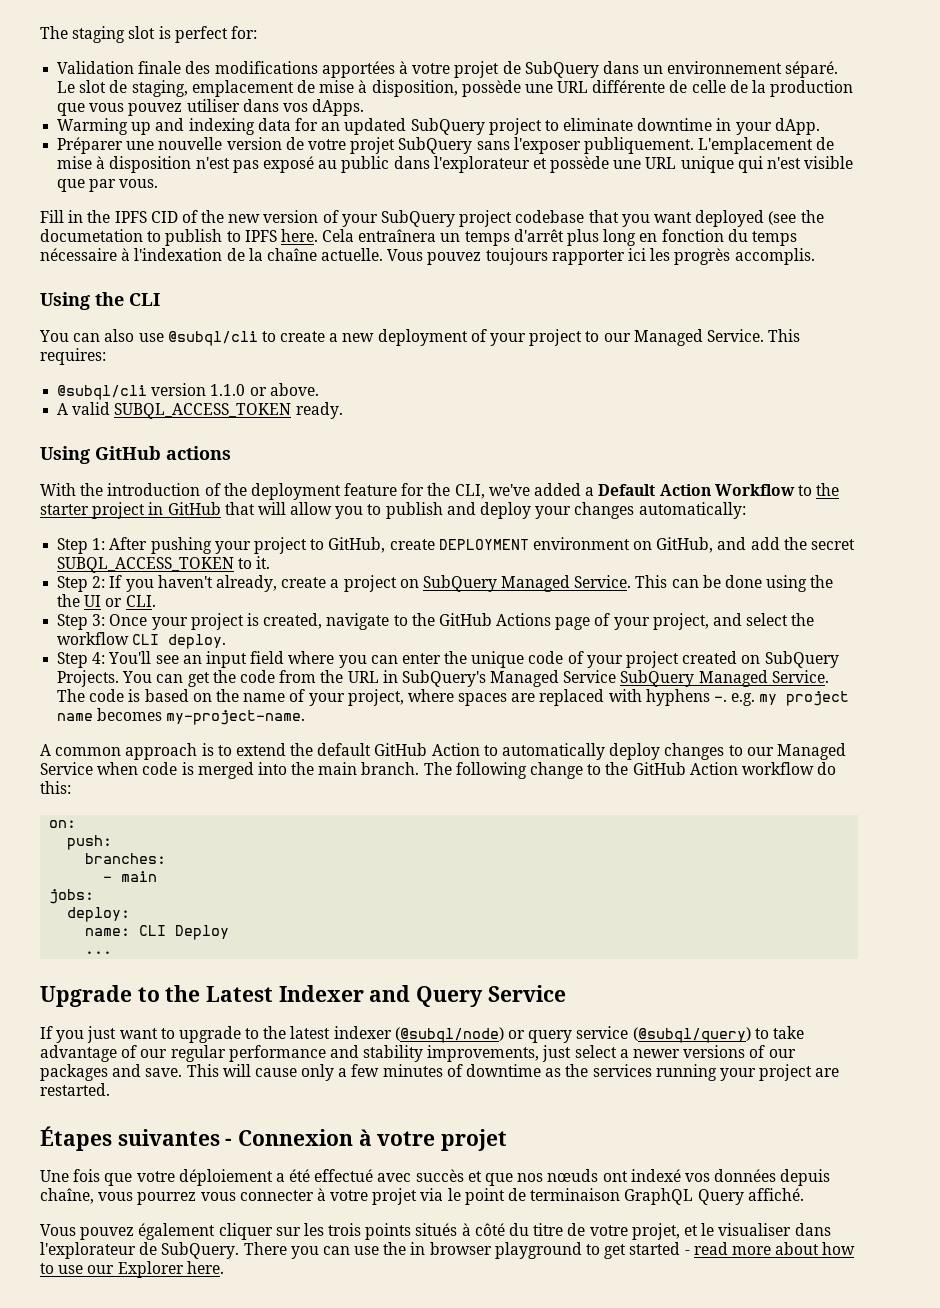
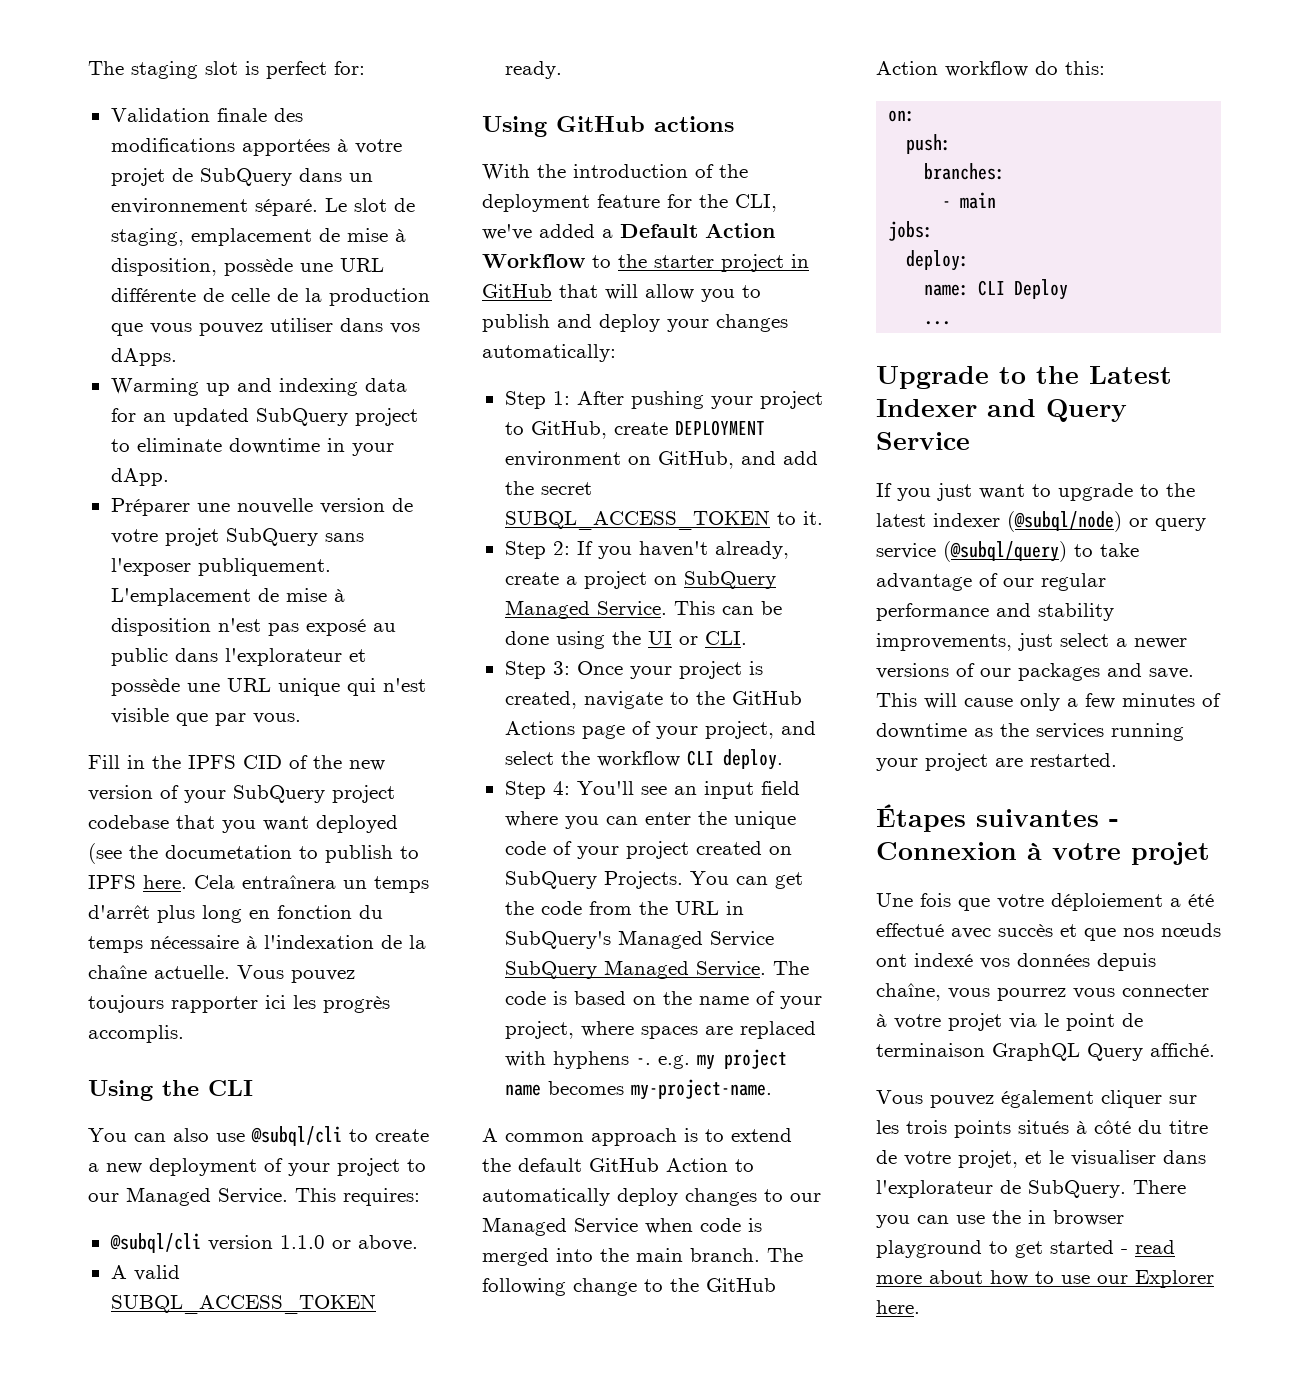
[57,594,81,607] the -> (641, 638) none

